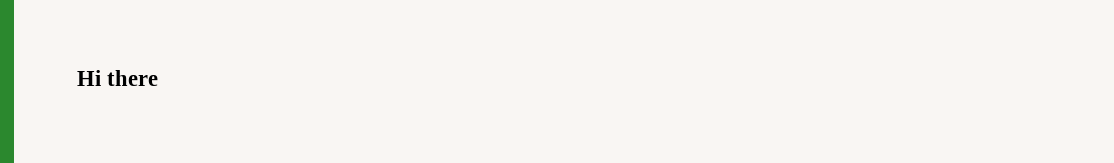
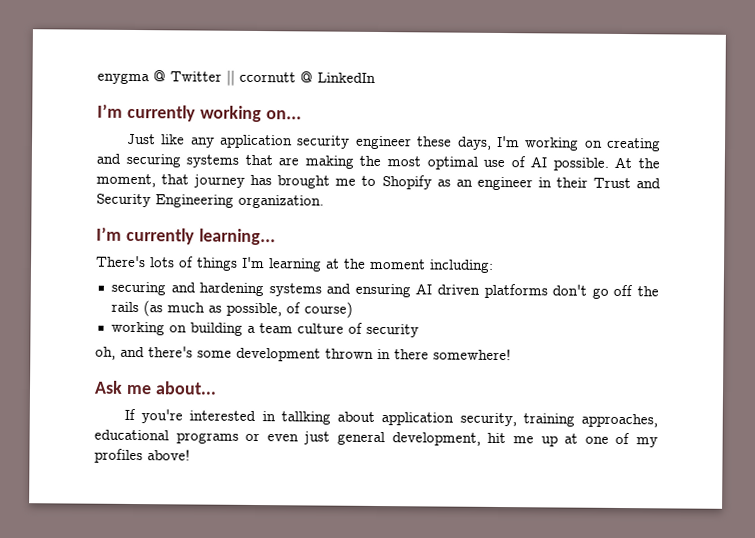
[77,70,159,86] Hi there -> [97,69,376,86] [97,103,302,123] [127,133,661,152] [96,153,660,171] [96,173,661,191] [96,193,324,209] [96,226,276,246] [96,255,494,273] [110,281,659,299] [110,300,353,318] [110,321,419,338] [95,346,511,362] [94,380,217,395] [124,408,658,428] [94,429,659,448] [94,448,190,464] enygma @ Twitter || ccornutt @ LinkedIn // I’m currently working on... // Just like any application security engineer these days, I'm working on creating and securing systems that are making the most optimal use of AI possible. At the moment, that journey has brought me to Shopify as an engineer in their Trust and Security Engineering organization. // I’m currently learning... // There's lots of things I'm learning at the moment including: // securing and hardening systems and ensuring AI driven platforms don't go off the rails (as much as possible, of course) // working on building a team culture of security // oh, and there's some development thrown in there somewhere! // Ask me about... // If you're interested in tallking about application security, training approaches, educational programs or even just general development, hit me up at one of my profiles above!

